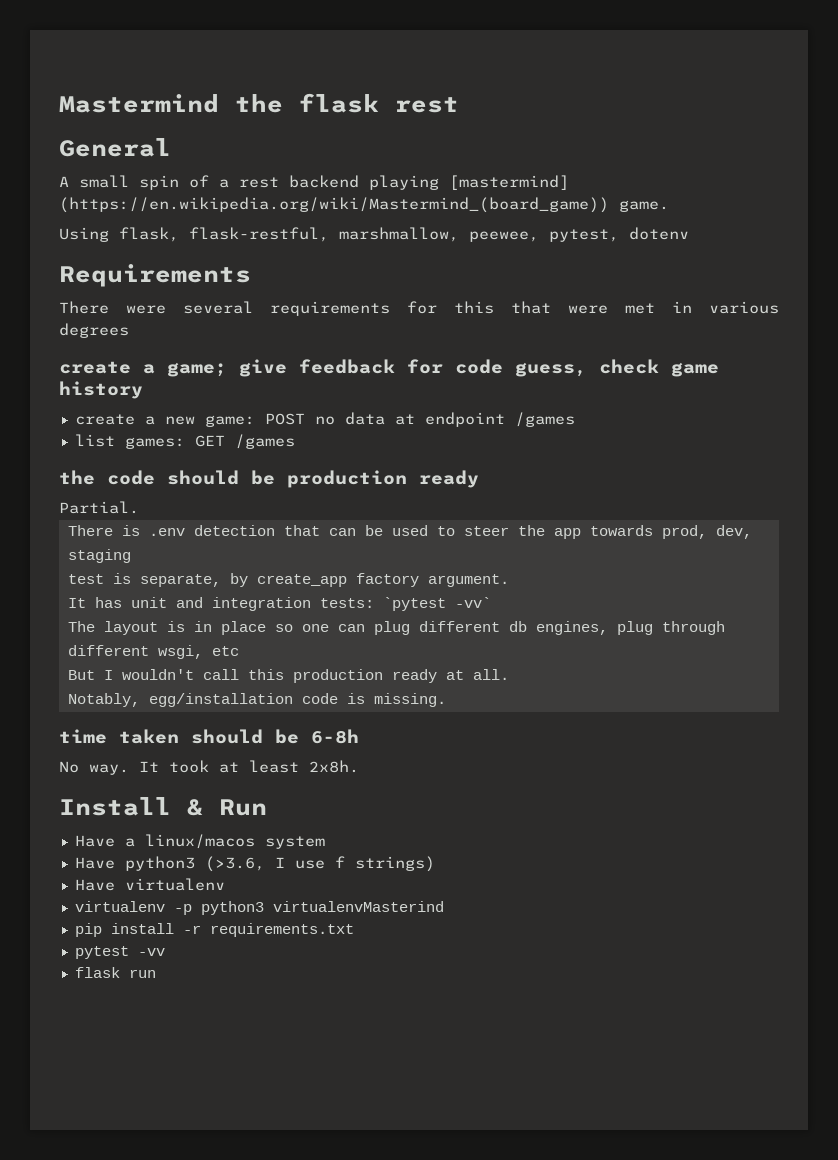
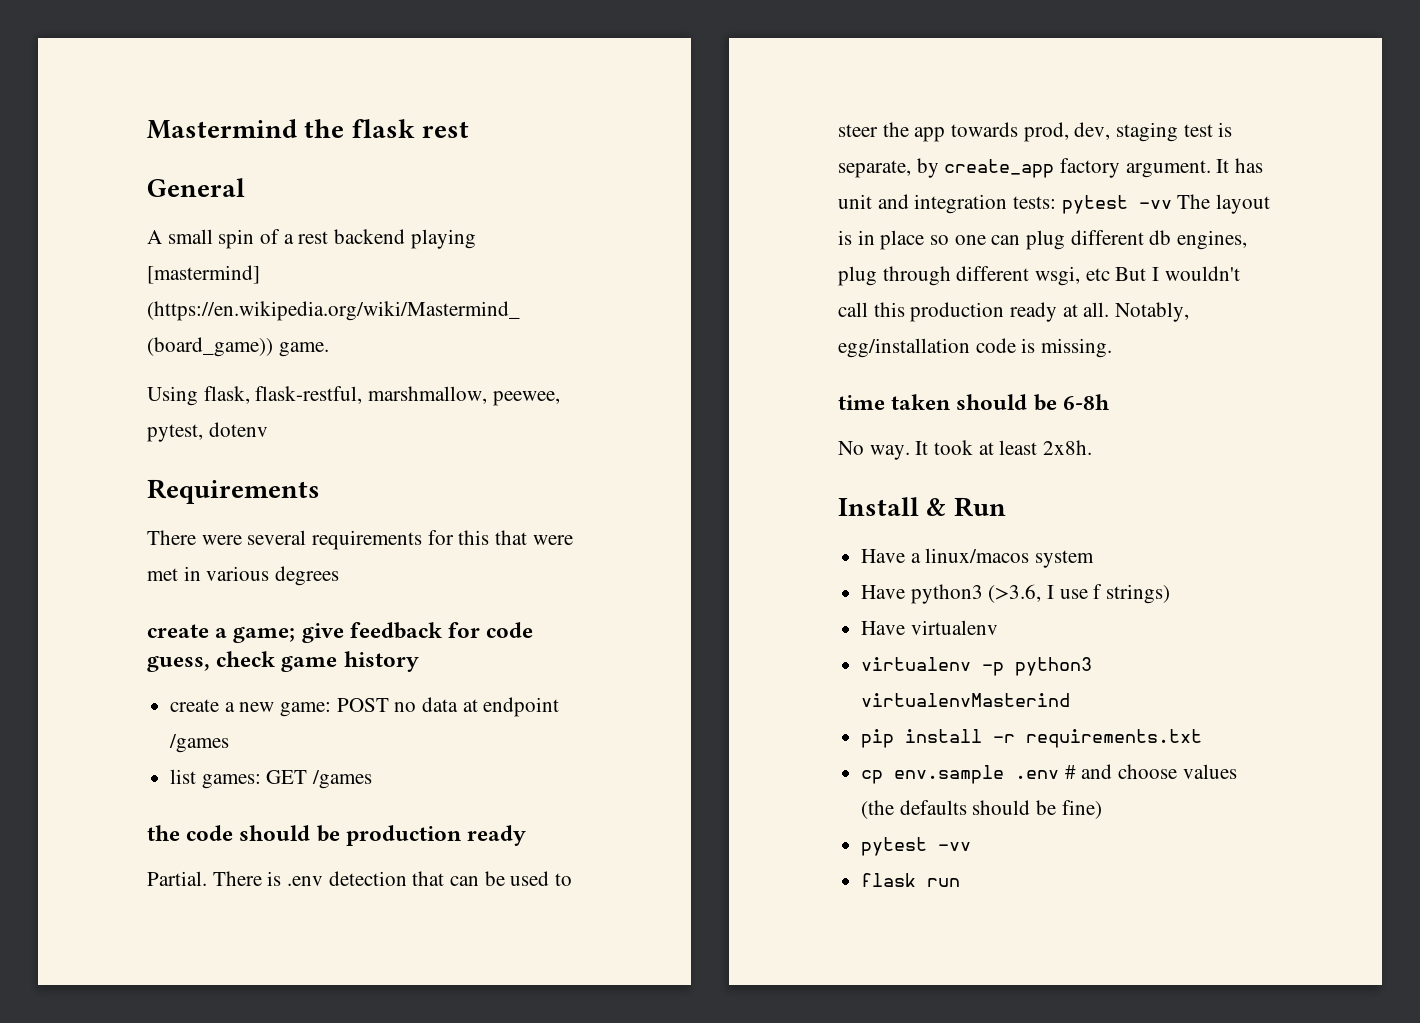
(139, 507) // -> (207, 878) none
(131, 556) // -> (1179, 132) none
(509, 580) // -> (1211, 169) none
[382,597,491,611] `pytest -vv` // -> [1061,195,1172,214] pytest -vv
(239, 651) // -> (1110, 274) none
(509, 674) // -> (1110, 309) none
(354, 930) none -> [861,764,1237,784] [861,800,1102,819] // cp env.sample .env # and choose values (the defaults should be fine)

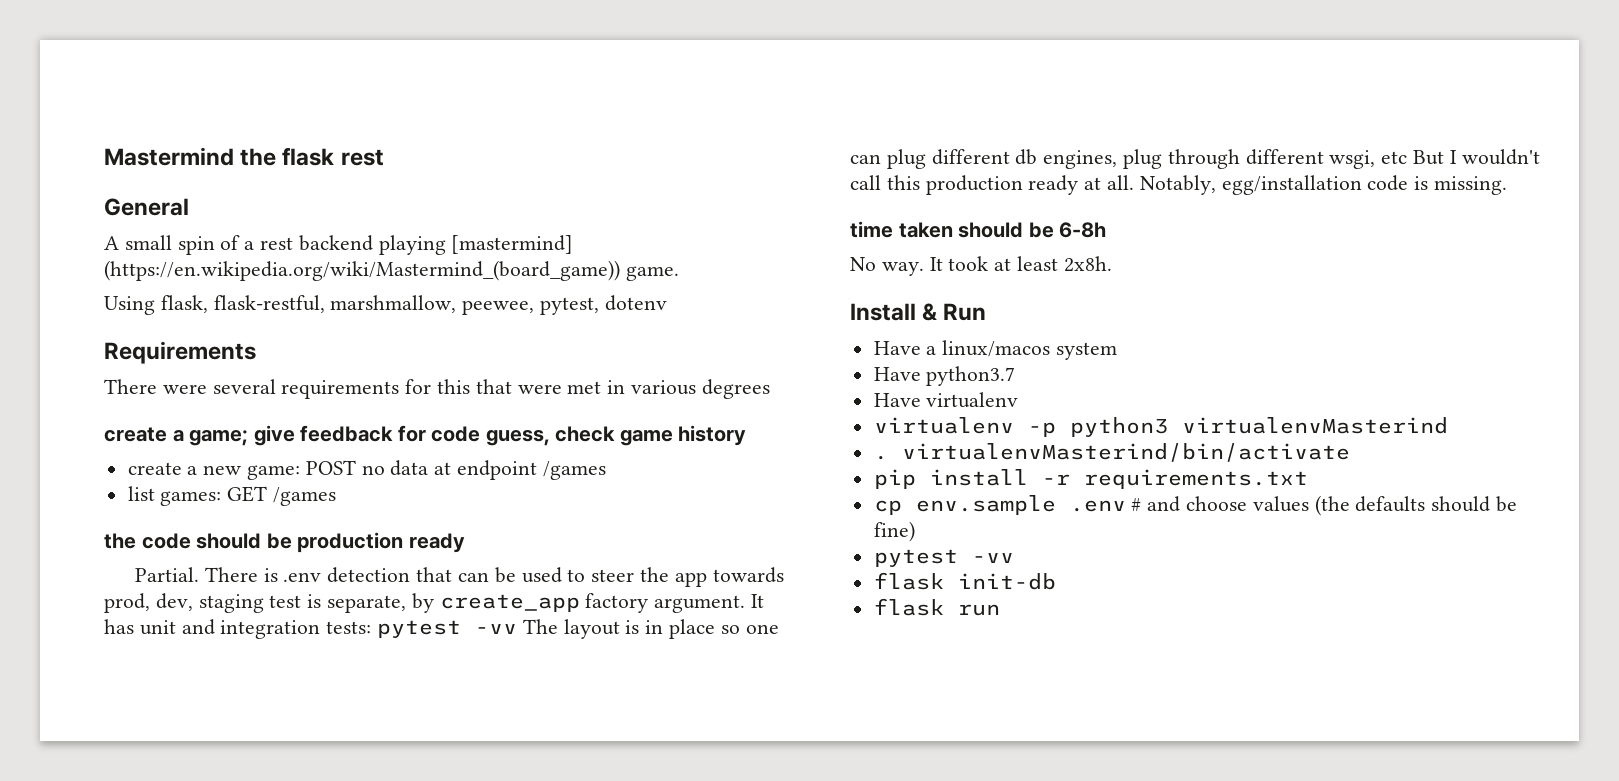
[910,584,1171,604] python3 (>3.6, I use f strings) -> [926,366,1016,386] python3.7
(1071, 700) none -> [873,443,1350,462] // . virtualenvMasterind/bin/activate
(972, 846) none -> [873,572,1056,590] // flask init-db

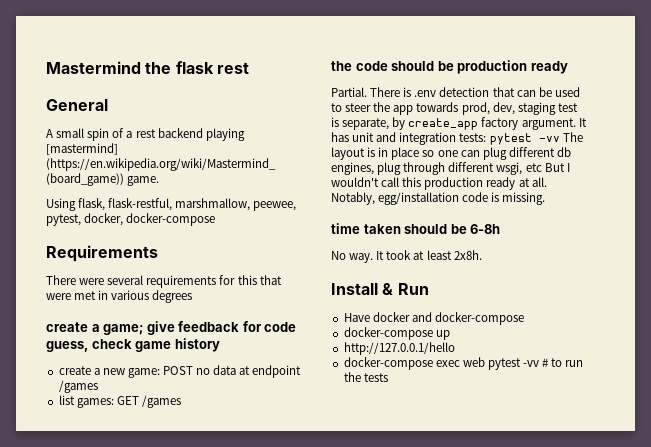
[604,295,667,311] dotenv -> [84,213,216,226] docker, docker-compose
[926,340,1118,360] [873,366,1016,386] [873,392,1019,408] [873,417,1448,437] [873,443,1350,462] [873,469,1308,489] [873,495,1518,516] [873,521,915,542] [873,549,1014,567] [873,572,1056,590] [873,598,1000,616] a linux/macos system // Have python3.7 // Have virtualenv // virtualenv -p python3 virtualenvMasterind // . virtualenvMasterind/bin/activate // pip install -r requirements.txt // cp env.sample .env # and choose values (the defaults should be fine) // pytest -vv // flask init-db // flask run -> [372,312,524,325] [343,327,450,340] [343,342,455,355] [343,357,584,370] [343,372,388,382] docker and docker-compose // docker-compose up // http://127.0.0.1/hello // docker-compose exec web pytest -vv # to run the tests

